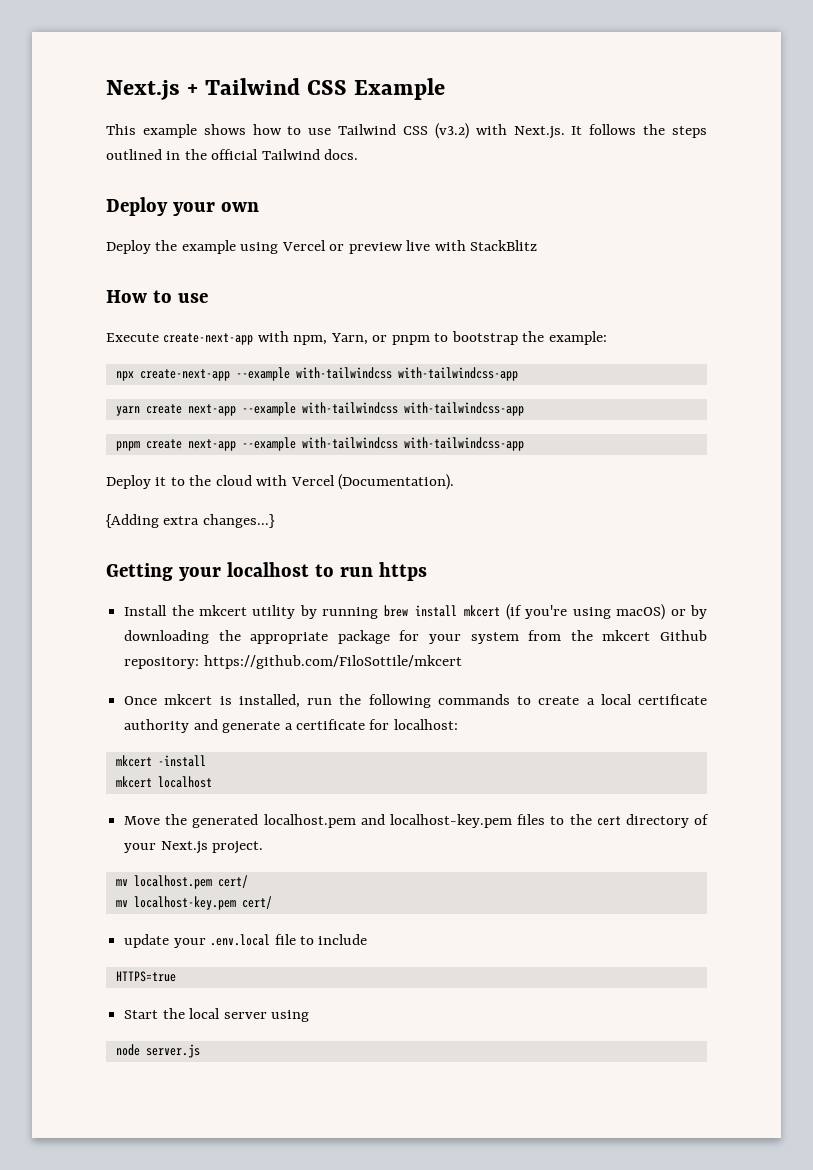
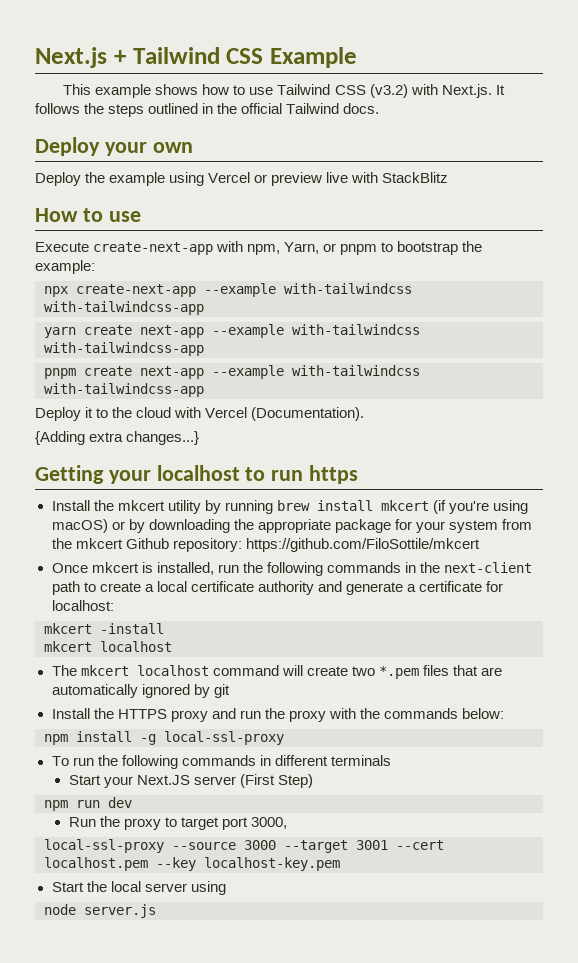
(510, 699) none -> [404,562,532,573] [51,581,80,595] in the next-client path
[124,814,709,828] [124,841,264,854] [115,875,248,889] [115,896,272,910] [124,934,368,948] [115,971,176,982] Move the generated localhost.pem and localhost-key.pem files to the cert directory of your Next.js project. // mv localhost.pem cert/ // mv localhost-key.pem cert/ // update your .env.local file to include // HTTPS=true -> [51,665,502,679] [51,684,230,698] [51,708,505,722] [44,731,284,745] [51,755,391,769] [68,774,314,788] [44,797,132,811] [68,816,288,830] [44,839,444,853] [44,857,340,871] The mkcert localhost command will create two *.pem files that are automatically ignored by git // Install the HTTPS proxy and run the proxy with the commands below: // npm install -g local-ssl-proxy // To run the following commands in different terminals // Start your Next.JS server (First Step) // npm run dev // Run the proxy to target port 3000, // local-ssl-proxy --source 3000 --target 3001 --cert localhost.pem --key localhost-key.pem

